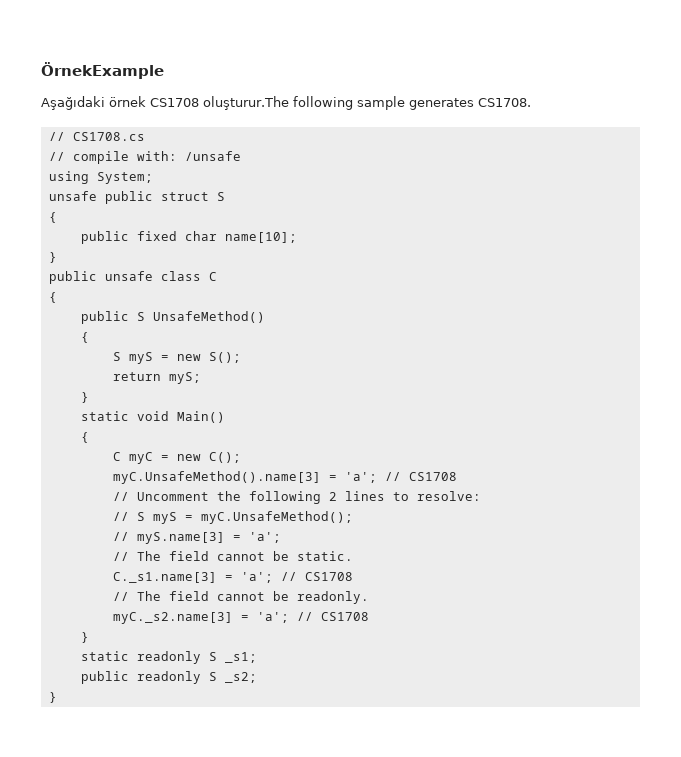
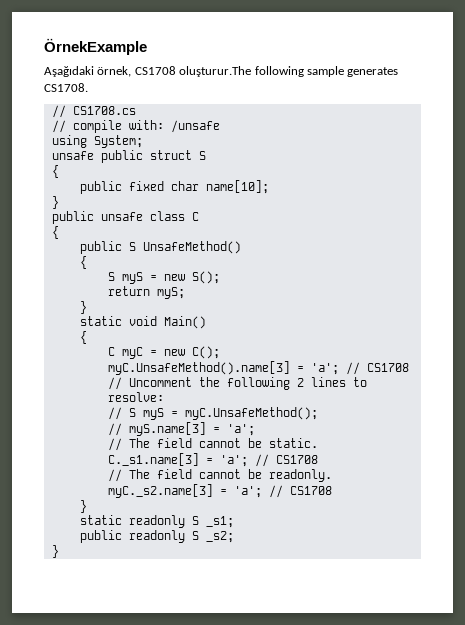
[109,96,146,107] örnek -> [97,66,132,77] örnek,

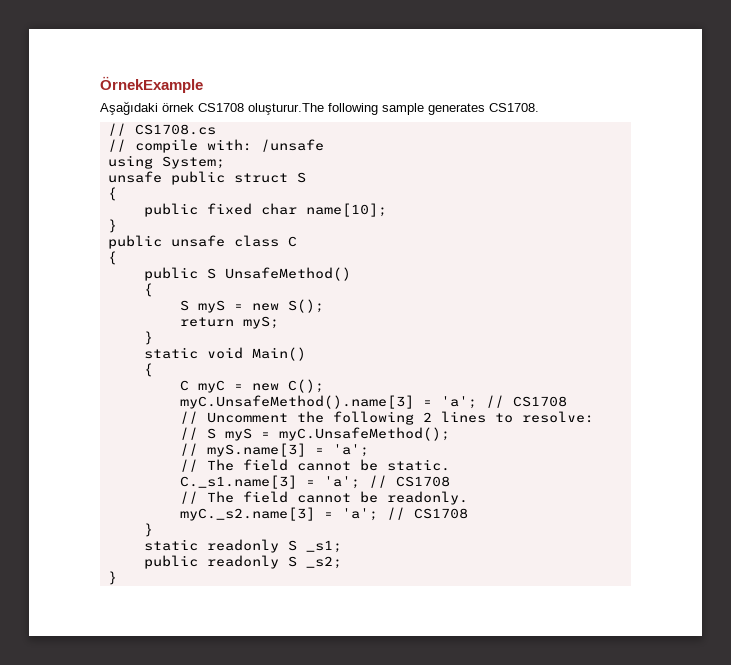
[97,66,132,77] örnek, -> [162,103,194,112] örnek

